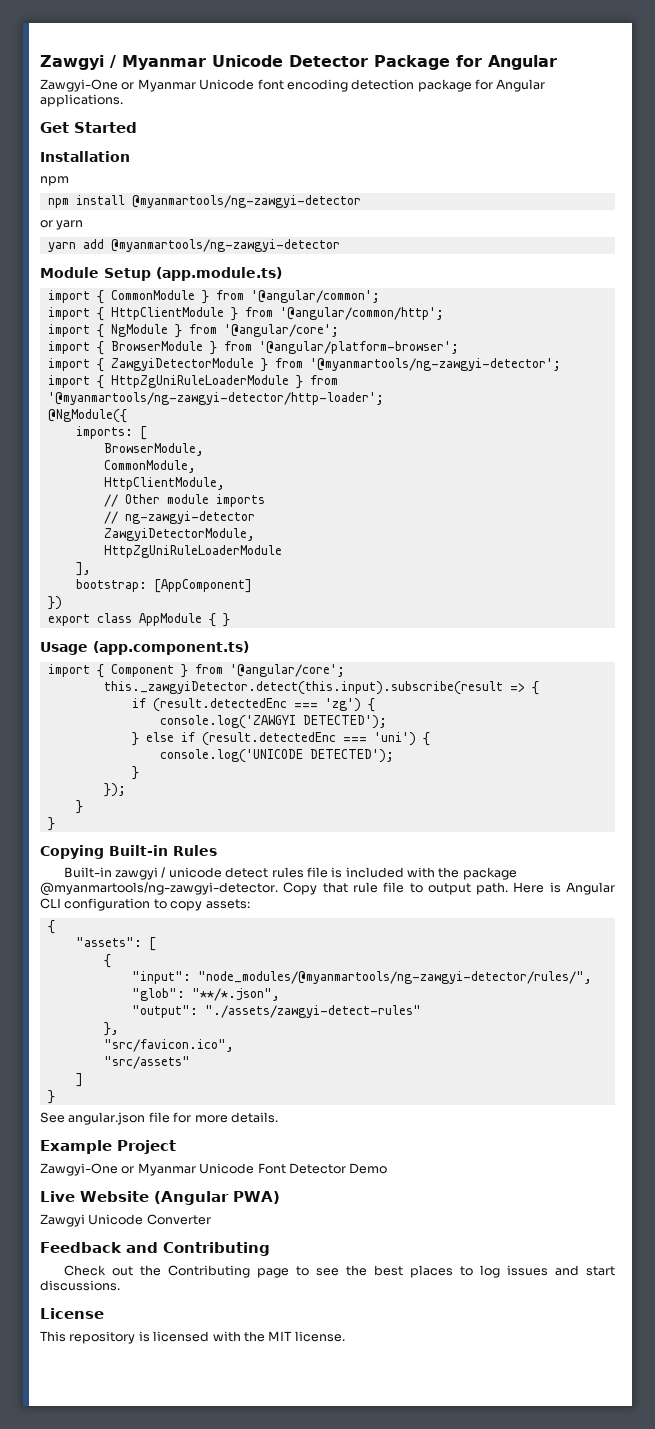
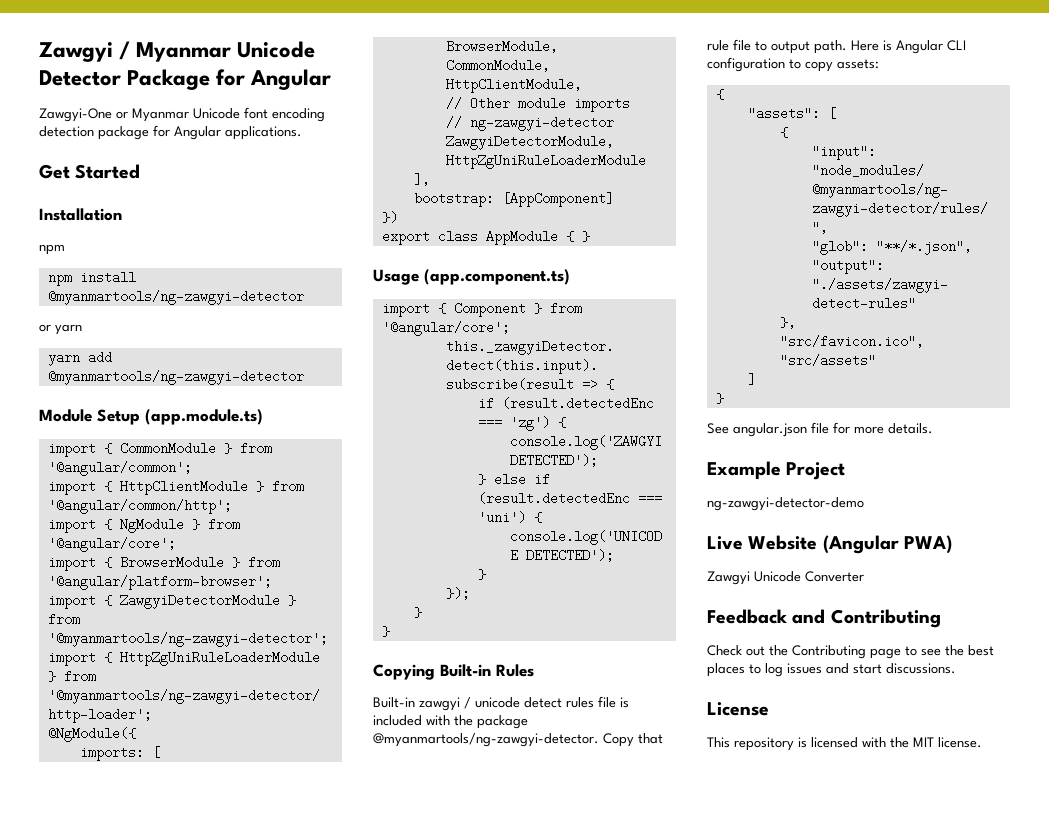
[40,1163,388,1176] Zawgyi-One or Myanmar Unicode Font Detector Demo -> [707,497,864,511] ng-zawgyi-detector-demo

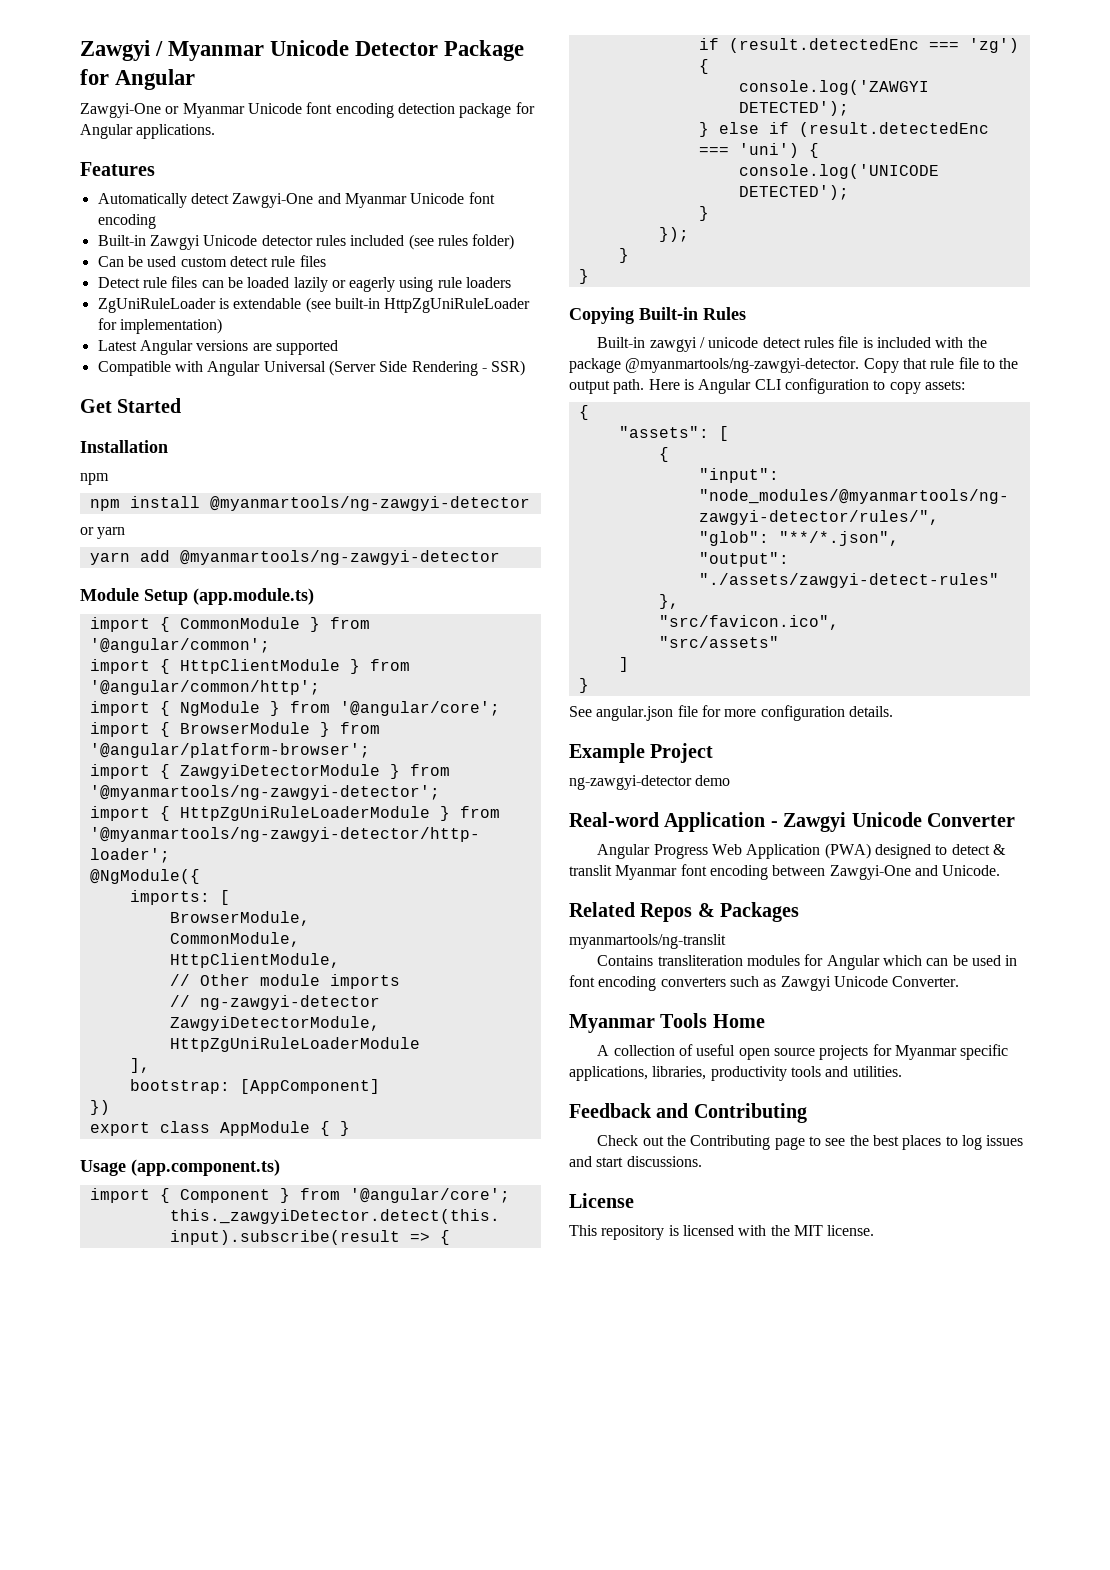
(302, 133) none -> [80,162,155,176] [97,192,495,208] [97,214,156,229] [97,234,515,250] [97,255,326,267] [97,276,512,292] [97,297,531,313] [97,318,222,334] [97,340,338,355] [97,360,526,376] // Features // Automatically detect Zawgyi-One and Myanmar Unicode font encoding // Built-in Zawgyi Unicode detector rules included (see rules folder) // Can be used custom detect rule files // Detect rule files can be loaded lazily or eagerly using rule loaders // ZgUniRuleLoader is extendable (see built-in HttpZgUniRuleLoader for implementation) // Latest Angular versions are supported // Compatible with Angular Universal (Server Side Rendering - SSR)
(767, 46) none -> [999,358,1019,369] the
(884, 430) none -> [760,705,845,721] configuration
[707,497,864,511] [707,535,952,554] [707,571,864,585] ng-zawgyi-detector-demo // Live Website (Angular PWA) // Zawgyi Unicode Converter -> [569,775,731,790] [569,812,1015,832] [597,843,1006,859] [569,864,1001,880] [569,902,800,922] [569,934,726,949] [597,954,1018,970] [569,975,960,991] [569,1013,765,1033] [597,1044,1009,1060] [569,1066,902,1081] ng-zawgyi-detector demo // Real-word Application - Zawgyi Unicode Converter // Angular Progress Web Application (PWA) designed to detect & translit Myanmar font encoding between Zawgyi-One and Unicode. // Related Repos & Packages // myanmartools/ng-translit // Contains transliteration modules for Angular which can be used in font encoding converters such as Zawgyi Unicode Converter. // Myanmar Tools Home // A collection of useful open source projects for Myanmar specific applications, libraries, productivity tools and utilities.

